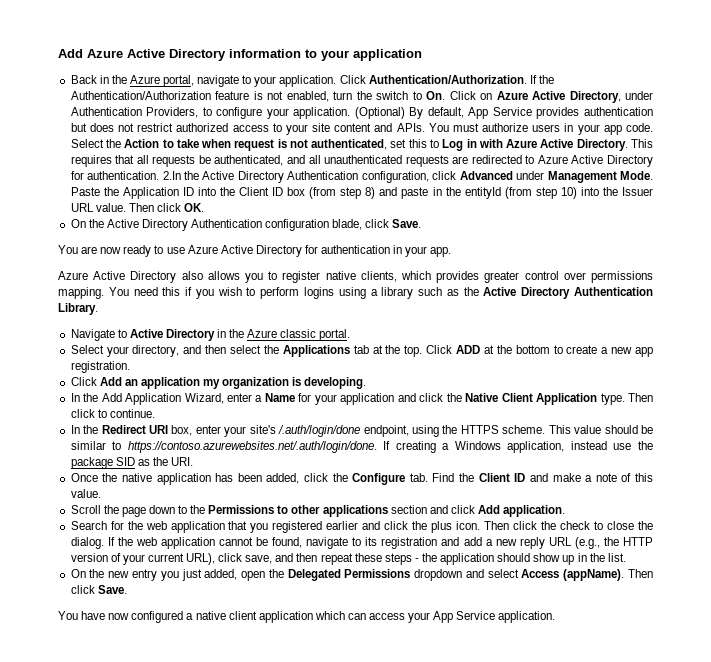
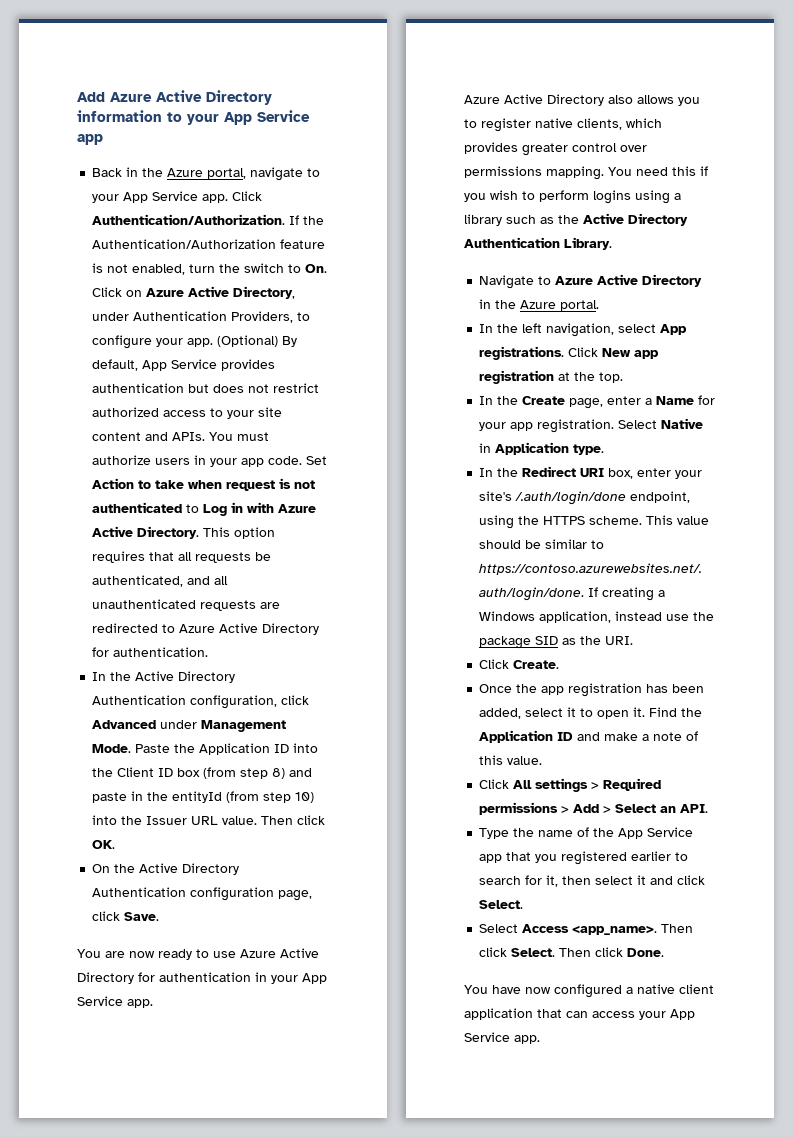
[353,49,422,61] application -> [224,110,310,125] [77,134,103,145] App Service app
[279,75,337,87] application. -> [123,191,229,203] App Service app.
[293,107,351,119] application. -> [187,338,214,347] app.
[70,139,121,148] Select the -> [306,456,328,465] Set
[311,139,427,150] authenticated, set this -> [92,502,183,513] authenticated
(653, 143) none -> [234,527,276,539] option
[162,171,181,180] 2.In -> [92,672,107,681] // In
[332,219,363,230] blade, -> [278,890,313,901] page,
(428, 251) none -> [302,973,327,984] [77,996,123,1006] App Service
(127, 333) none -> [555,276,594,285] Azure
[280,329,317,338] classic -> (557, 304) none
[70,345,654,357] [70,361,130,373] [70,377,367,389] [70,393,224,405] Select your directory, and then select the Applications tab at the top. Click ADD at the bottom to create a new app registration. // Click Add an application my organization is developing. // In the Add Application Wizard, -> [479,323,688,337] [479,346,660,360] [479,370,624,384] [479,396,604,409] In the left navigation, select App registrations. Click New app registration at the top. // In the Create page,
[340,393,653,405] [70,409,155,418] application and click the Native Client Application type. Then click to continue. -> [510,418,704,433] [479,442,605,455] app registration. Select Native in Application type.
(194, 461) none -> [479,659,560,669] // Click Create.
[121,473,211,485] native application -> [541,683,643,697] app registration
[303,473,428,485] click the Configure tab. -> [525,707,646,719] select it to open it.
[478,473,510,482] Client -> [479,730,554,743] Application
[70,505,566,517] [70,521,653,533] [70,537,653,549] [70,553,626,565] [70,569,654,581] [70,585,127,594] Scroll the page down to the Permissions to other applications section and click Add application. // Search for the web application that you registered earlier and click the plus icon. Then click the check to close the dialog. If the web application cannot be found, navigate to its registration and add a new reply URL (e.g., the HTTP version of your current URL), click save, and then repeat these steps - the application should show up in the list. // On the new entry you just added, open the Delegated Permissions dropdown and select Access (appName). Then click Save. -> [479,778,662,792] [479,802,709,815] [479,827,694,839] [479,851,689,865] [479,875,706,887] [479,900,524,909] [479,924,694,935] [479,947,665,957] Click All settings > Required permissions > Add > Select an API. // Type the name of the App Service app that you registered earlier to search for it, then select it and click Select. // Select Access <app_name>. Then click Select. Then click Done.
[314,611,345,620] which -> [537,1009,562,1018] that
[498,611,556,623] application. -> [514,1035,540,1044] app.

